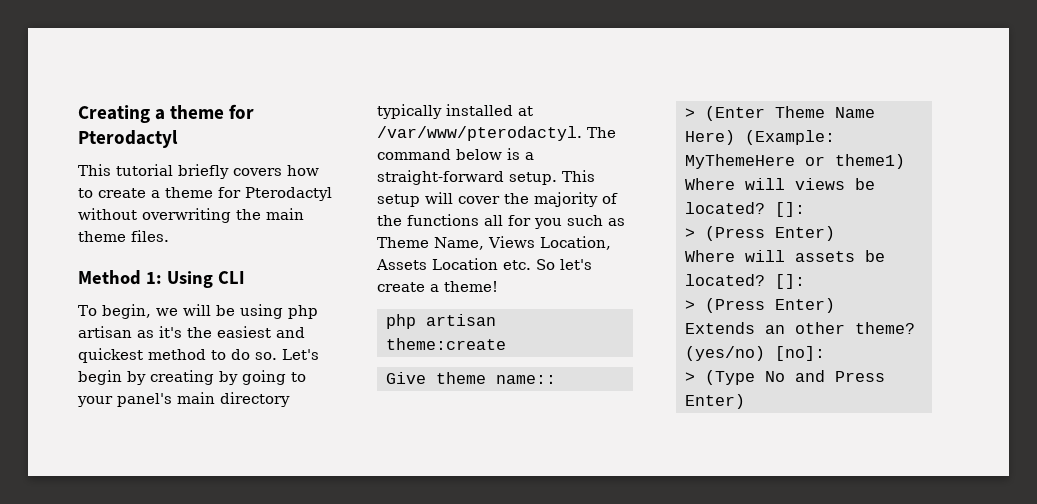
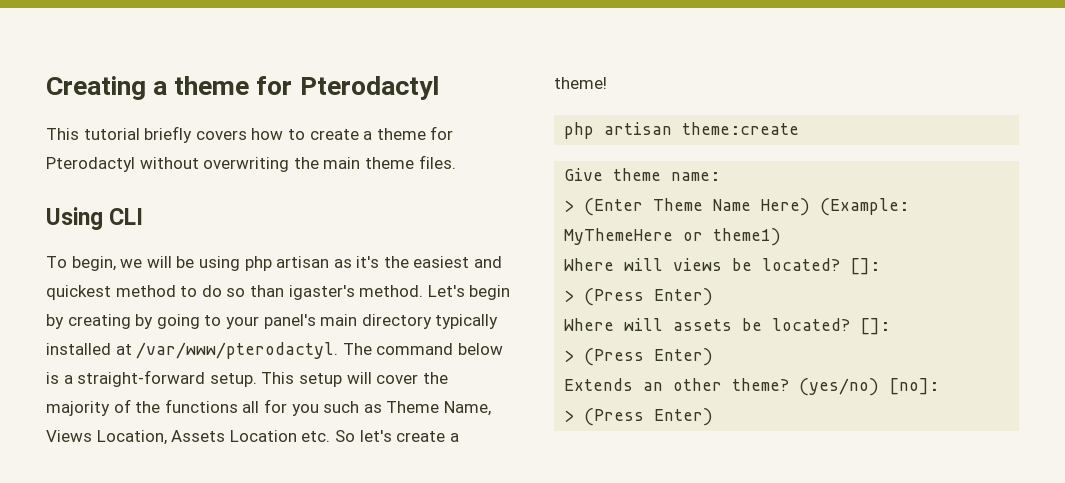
[78,270,162,285] Method 1: -> (456, 162) none
[255,352,277,360] so. -> [226,285,424,300] so than igaster's method.
[496,375,556,384] name:: -> [671,172,721,181] name:
[705,370,885,385] (Type No and Press -> [584,408,645,426] (Press

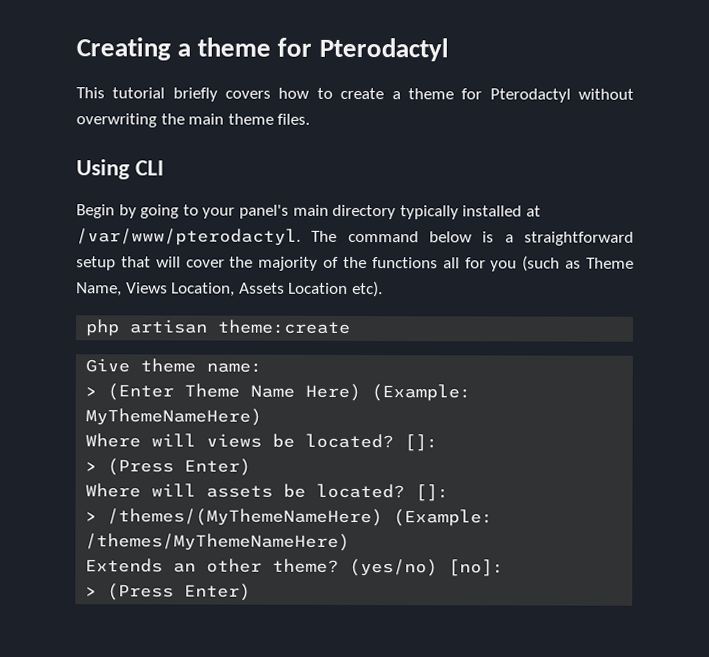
[46,256,503,271] [46,285,511,300] [46,314,131,329] To begin, we will be using php artisan as it's the easiest and quickest method to do so than igaster's method. Let's begin by creating -> [76,204,115,219] Begin
[77,370,342,387] straight-forward setup. This setup -> [524,231,634,246] [76,256,151,271] straightforward setup that
[323,401,360,413] such -> [522,255,561,272] (such
[301,430,459,442] [554,77,607,89] etc. So let's create a theme! -> [351,280,383,298] etc).
[564,228,782,246] MyThemeHere or theme1) -> [85,408,263,426] MyThemeNameHere)
[584,348,714,366] (Press Enter) -> [107,508,494,527] [85,533,351,551] /themes/(MyThemeNameHere) (Example: /themes/MyThemeNameHere)

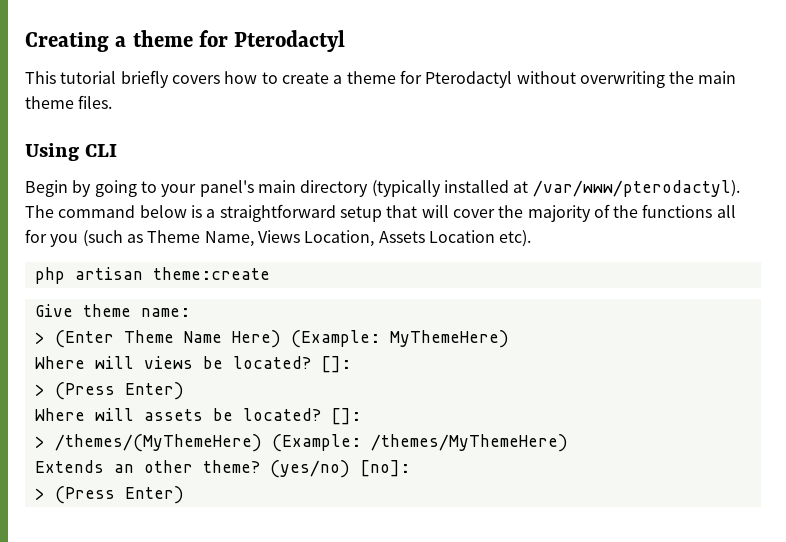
[399,205,459,220] typically -> [371,180,441,197] (typically
[76,228,301,246] /var/www/pterodactyl. -> [532,180,740,197] /var/www/pterodactyl).
[85,408,263,426] MyThemeNameHere) -> [389,330,509,348] MyThemeHere)
[107,508,494,527] [85,533,351,551] /themes/(MyThemeNameHere) (Example: /themes/MyThemeNameHere) -> [54,434,568,452] /themes/(MyThemeHere) (Example: /themes/MyThemeHere)

